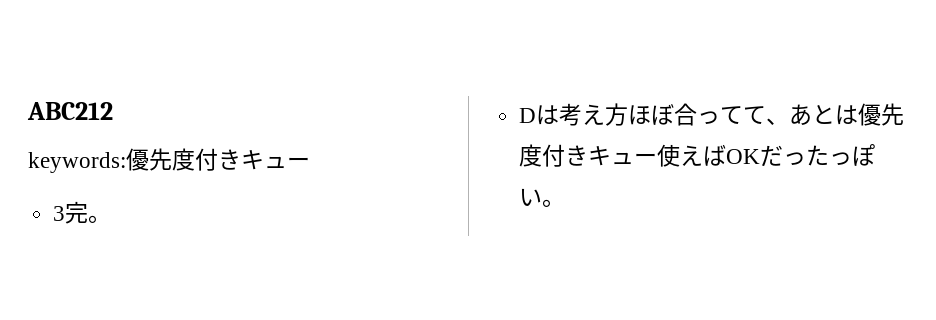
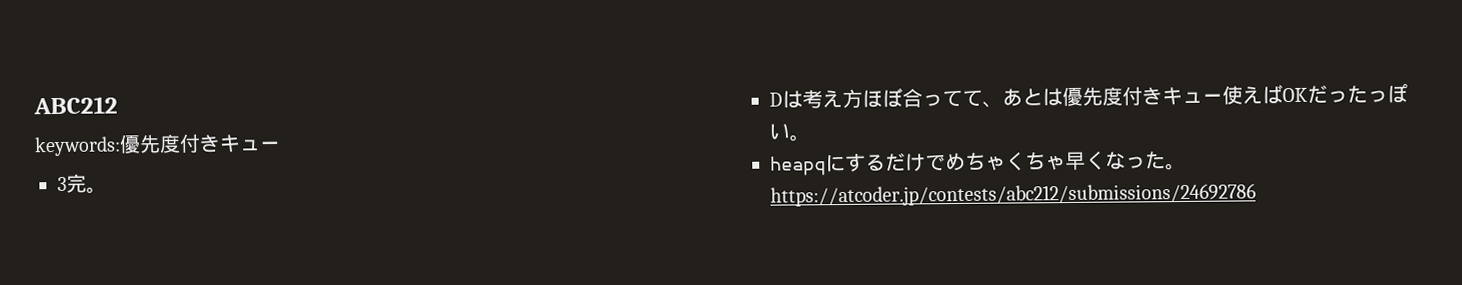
(566, 203) none -> [770,150,1186,176] [770,183,1256,207] // heapqにするだけでめちゃくちゃ早くなった。https://atcoder.jp/contests/abc212/submissions/24692786

